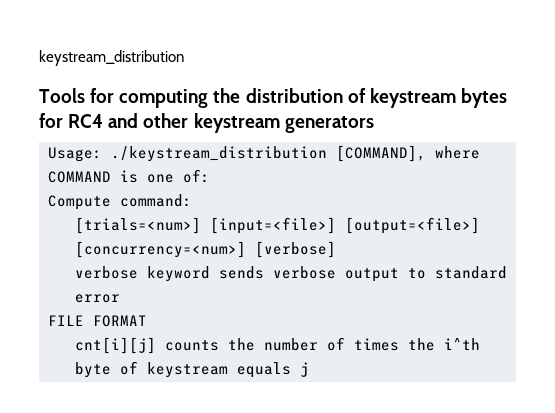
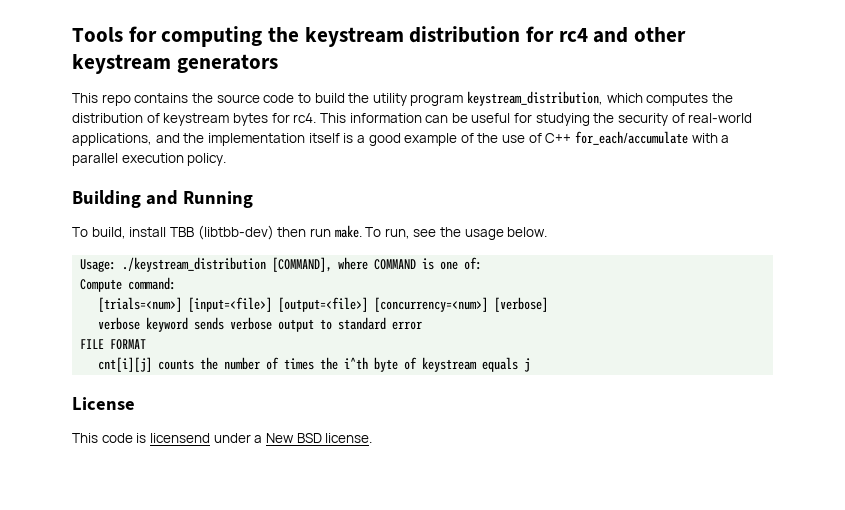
[39,50,184,66] keystream_distribution // -> (72, 34) none
(241, 95) none -> [304,26,687,47] [72,54,278,74] [72,91,734,106] keystream distribution for rc4 and other keystream generators // This repo contains the source code to build the utility program keystream_distribution, which computes the
[68,113,374,133] RC4 and other keystream generators -> [293,113,753,126] [72,131,730,146] [72,153,227,166] [72,190,253,208] [72,225,548,240] rc4. This information can be useful for studying the security of real-world applications, and the implementation itself is a good example of the use of C++ for_each/accumulate with a parallel execution policy. // Building and Running // To build, install TBB (libtbb-dev) then run make. To run, see the usage below.
(309, 369) none -> [72,397,135,410] [72,433,373,443] // License // This code is licensend under a New BSD license.

